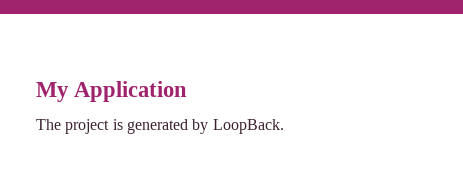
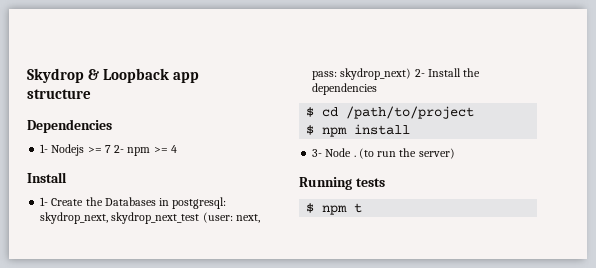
[36,81,188,102] [36,119,284,134] My Application // The project is generated by LoopBack. -> [27,68,200,83] [27,89,91,99] [27,119,112,133] [40,144,177,156] [27,172,67,183] [40,197,227,209] [40,212,260,224] [312,68,481,80] [312,83,378,95] [306,106,475,119] [306,124,411,137] [312,148,455,159] [299,177,385,190] [306,203,363,215] Skydrop & Loopback app structure // Dependencies // 1- Nodejs >= 7 2- npm >= 4 // Install // 1- Create the Databases in postgresql: skydrop_next, skydrop_next_test (user: next, pass: skydrop_next) 2- Install the dependencies // $ cd /path/to/project // $ npm install // 3- Node . (to run the server) // Running tests // $ npm t

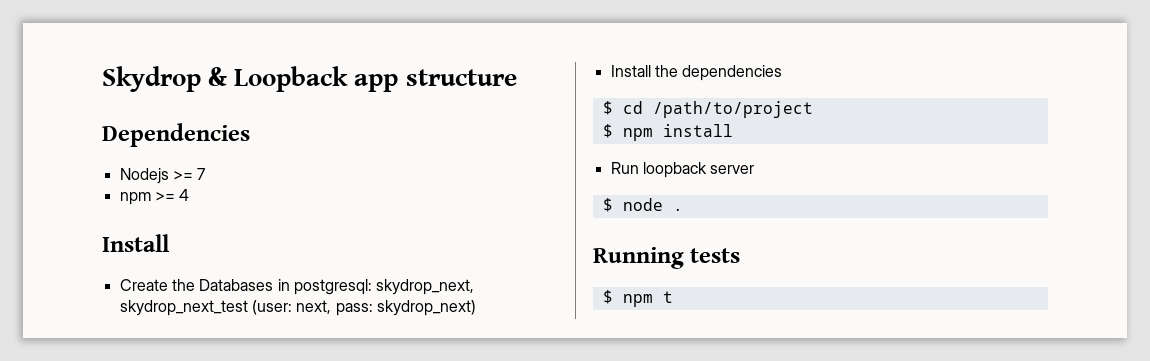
[40,144,49,153] 1- -> (250, 135) none
[114,145,125,153] 2- -> (206, 174) //
[40,197,49,206] 1- -> (170, 243) none
[414,69,425,77] 2- -> (476, 308) //
[312,148,455,159] 3- Node . (to run the server) -> [610,162,755,178] [602,198,683,212] Run loopback server // $ node .

